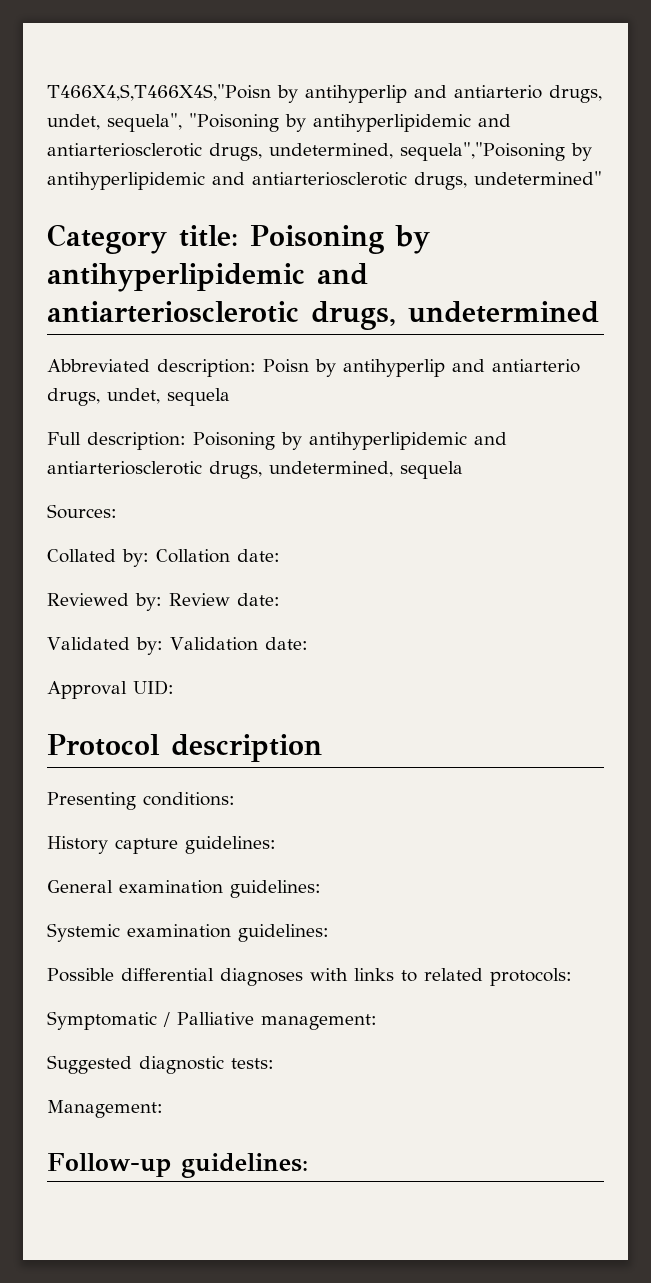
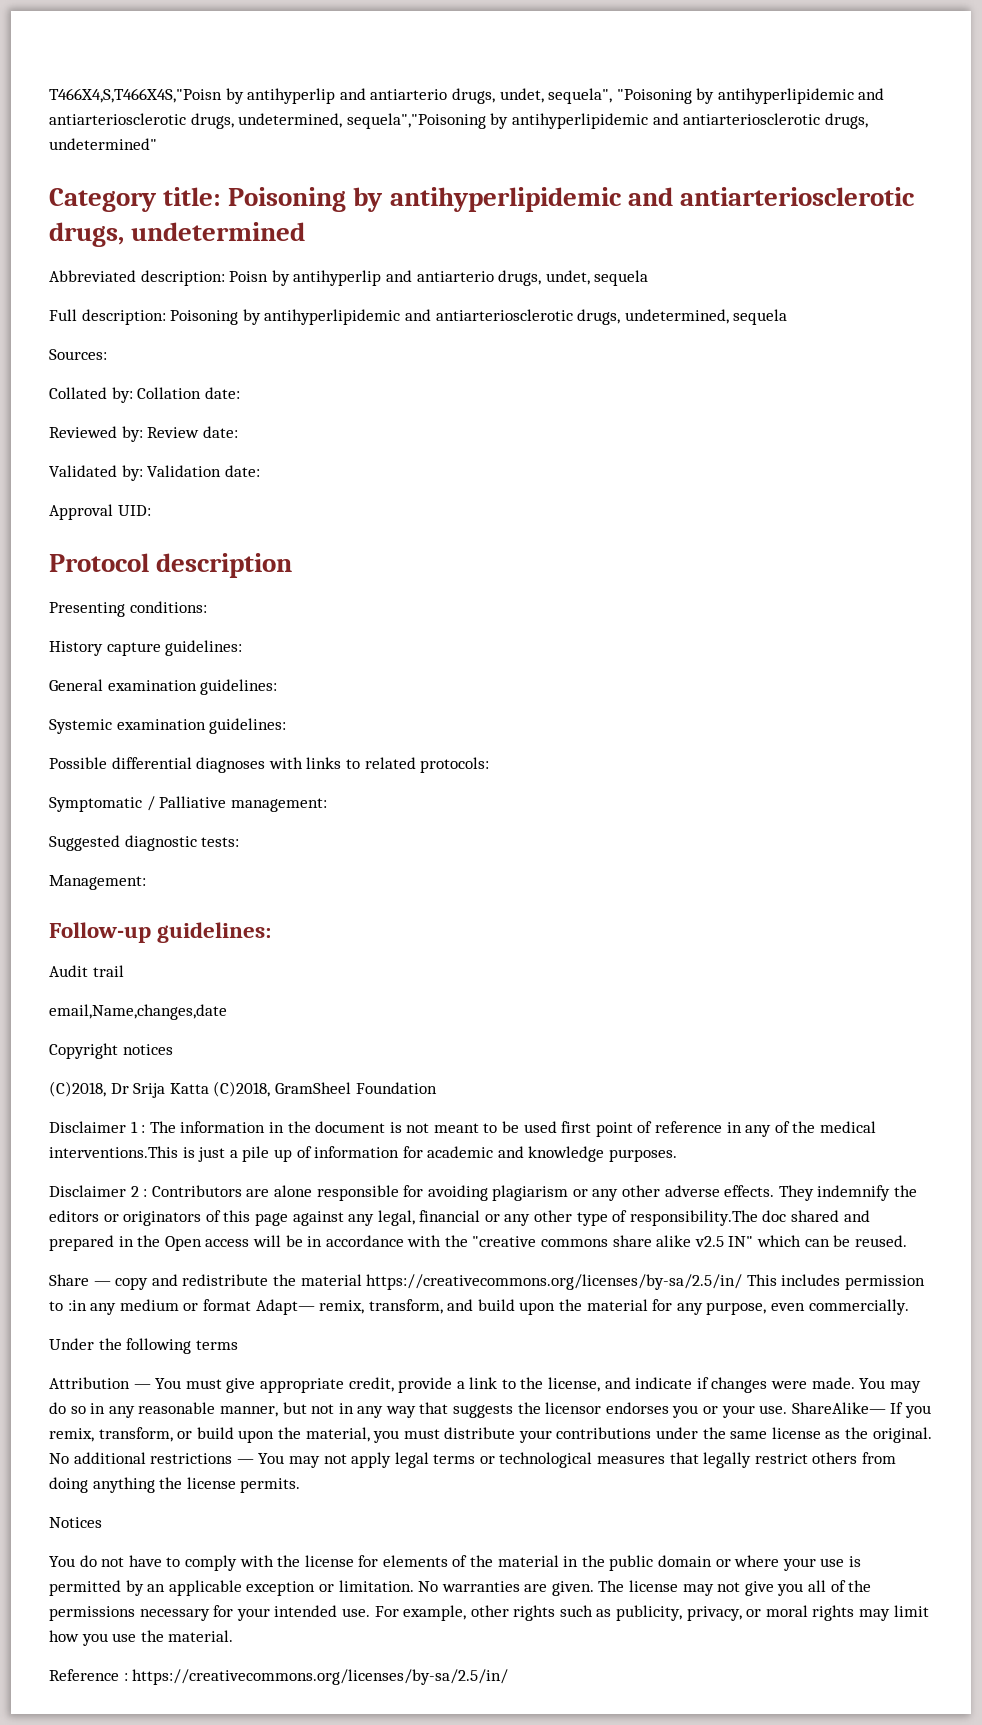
(308, 1165) none -> [49,965,124,977] [49,1004,227,1020] [49,1043,173,1059] [49,1081,437,1098] [49,1121,876,1137] [49,1146,678,1162] [49,1185,918,1201] [49,1210,870,1226] [49,1235,907,1251] [49,1274,925,1290] [49,1299,909,1315] [49,1338,238,1354] [49,1377,921,1393] [49,1402,931,1418] [49,1427,932,1443] [49,1452,897,1468] [49,1477,301,1493] [49,1517,102,1528] [49,1555,861,1571] [49,1580,872,1596] [49,1605,929,1621] [49,1630,234,1646] [49,1669,509,1685] // Audit trail // email,Name,changes,date // Copyright notices // (C)2018, Dr Srija Katta (C)2018, GramSheel Foundation // Disclaimer 1 : The information in the document is not meant to be used first point of reference in any of the medical interventions.This is just a pile up of information for academic and knowledge purposes. // Disclaimer 2 : Contributors are alone responsible for avoiding plagiarism or any other adverse effects. They indemnify the editors or originators of this page against any legal, financial or any other type of responsibility.The doc shared and prepared in the Open access will be in accordance with the "creative commons share alike v2.5 IN" which can be reused. // Share — copy and redistribute the material https://creativecommons.org/licenses/by-sa/2.5/in/ This includes permission to :in any medium or format Adapt— remix, transform, and build upon the material for any purpose, even commercially. // Under the following terms // Attribution — You must give appropriate credit, provide a link to the license, and indicate if changes were made. You may do so in any reasonable manner, but not in any way that suggests the licensor endorses you or your use. ShareAlike— If you remix, transform, or build upon the material, you must distribute your contributions under the same license as the original. No additional restrictions — You may not apply legal terms or technological measures that legally restrict others from doing anything the license permits. // Notices // You do not have to comply with the license for elements of the material in the public domain or where your use is permitted by an applicable exception or limitation. No warranties are given. The license may not give you all of the permissions necessary for your intended use. For example, other rights such as publicity, privacy, or moral rights may limit how you use the material. // Reference : https://creativecommons.org/licenses/by-sa/2.5/in/

